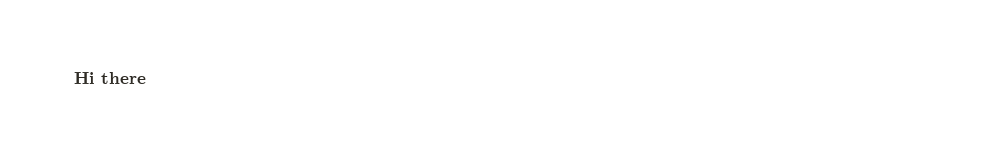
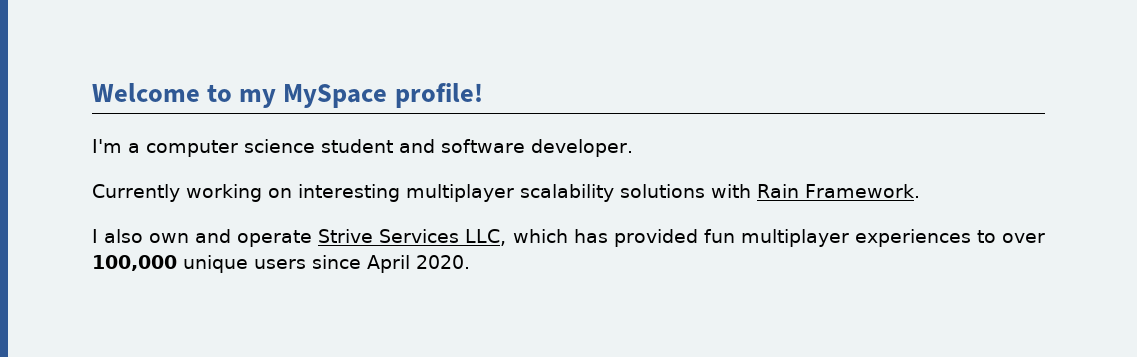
[74,72,146,84] Hi there -> [92,83,483,108] [92,139,633,157] [92,184,920,202] [92,229,1046,247] [92,255,470,273] Welcome to my MySpace profile! // I'm a computer science student and software developer. // Currently working on interesting multiplayer scalability solutions with Rain Framework. // I also own and operate Strive Services LLC, which has provided fun multiplayer experiences to over 100,000 unique users since April 2020.

